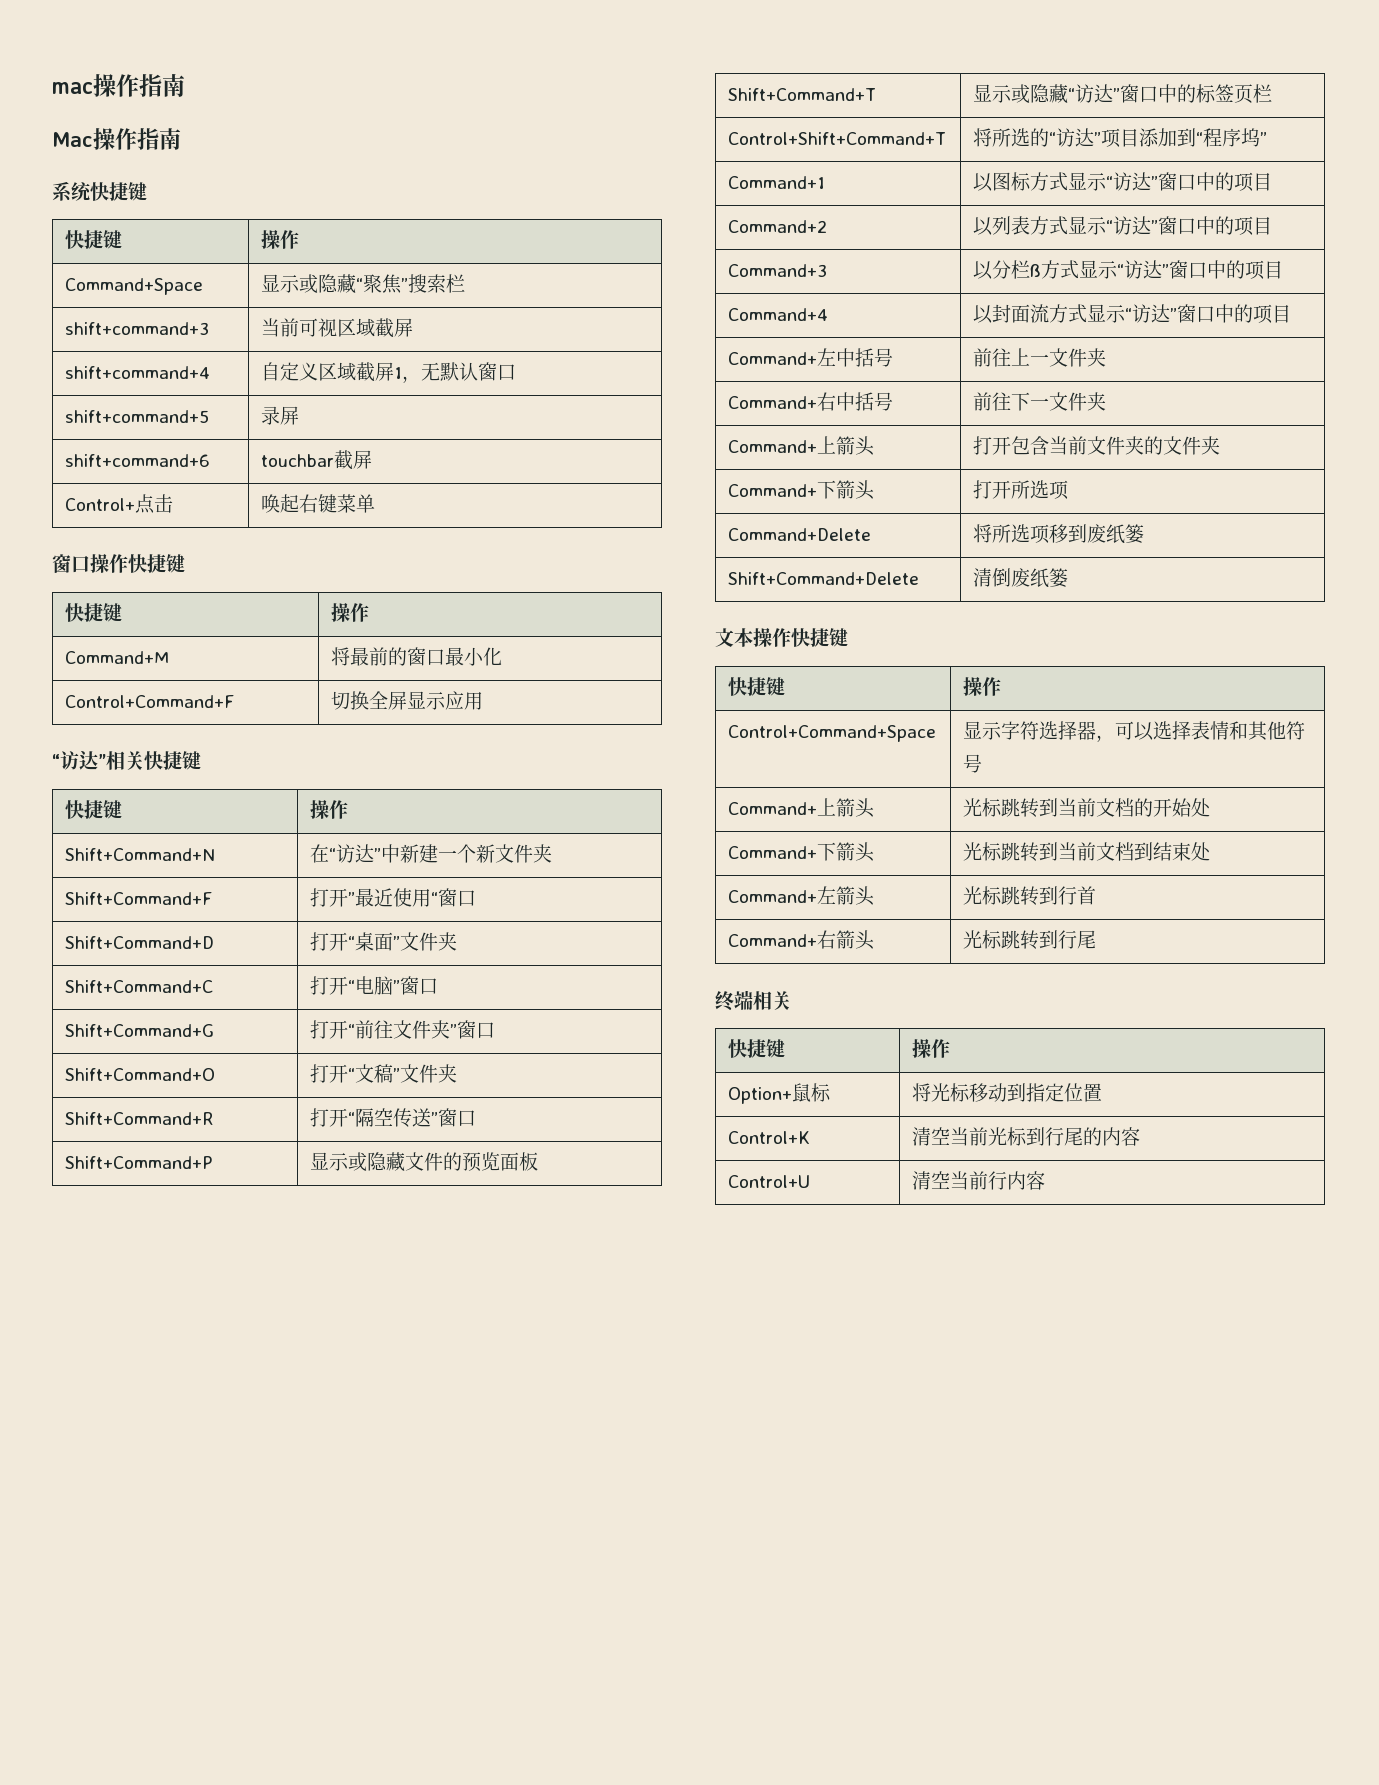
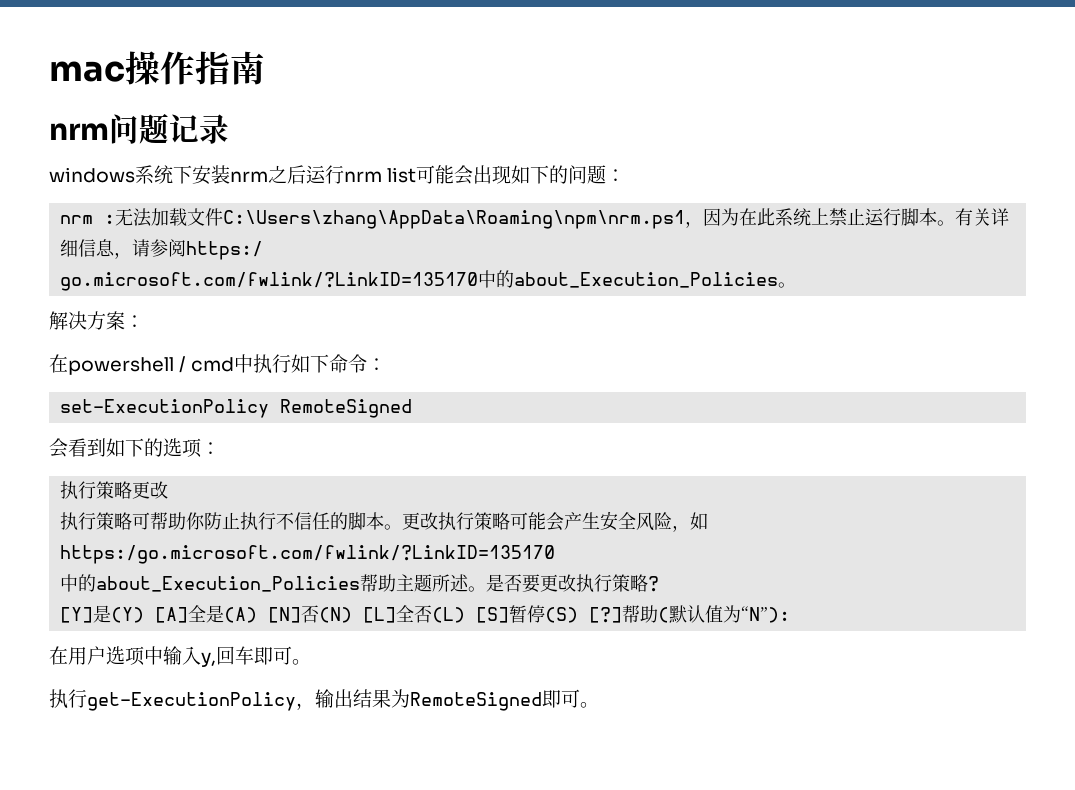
[52,128,181,150] [52,181,147,202] [65,230,123,249] [261,230,300,249] [65,278,204,295] [261,274,466,294] [65,322,210,335] [261,318,414,338] [65,366,211,379] [261,362,517,383] [65,410,210,423] [261,406,300,425] [65,454,211,467] [261,450,373,470] [65,494,174,514] [261,494,376,513] [52,554,185,573] [65,603,123,622] [331,603,370,622] [65,651,170,664] [331,647,503,666] [65,695,235,708] [331,691,484,710] [52,751,201,770] [65,800,123,819] [310,800,349,819] [65,848,216,861] [310,844,553,863] [65,892,213,905] [310,888,477,907] [65,936,215,949] [310,932,458,951] [65,980,214,993] [310,976,439,995] [65,1024,215,1037] [310,1020,496,1039] [65,1068,216,1081] [310,1064,458,1083] [65,1112,215,1125] [310,1108,477,1127] [65,1156,213,1169] [310,1152,539,1172] [728,88,877,101] [973,84,1273,104] [728,132,947,145] [973,128,1268,148] [728,176,826,189] [973,172,1273,192] [728,220,828,233] [973,216,1273,236] [728,264,828,277] [973,260,1284,280] [728,308,829,321] [973,304,1292,324] [728,348,894,367] [973,348,1107,367] [728,392,894,411] [973,392,1107,411] [728,436,876,456] [973,436,1221,455] [728,480,876,500] [973,480,1070,500] [728,528,872,541] [973,524,1145,544] [728,572,920,585] [973,568,1069,588] [715,628,848,647] [728,677,786,696] [963,677,1002,696] [728,725,937,742] [963,721,1306,742] [963,754,983,773] [728,798,876,818] [963,798,1211,818] [728,842,876,862] [963,842,1211,862] [728,886,876,906] [963,886,1097,906] [728,930,876,950] [963,930,1097,950] [715,990,791,1011] [728,1039,786,1058] [912,1039,951,1058] [728,1083,832,1104] [912,1083,1103,1102] [728,1131,811,1144] [912,1127,1141,1146] [728,1175,811,1188] [912,1171,1046,1190] Mac操作指南 // 系统快捷键 // 快捷键 | 操作 // Command+Space | 显示或隐藏“聚焦”搜索栏 // shift+command+3 | 当前可视区域截屏 // shift+command+4 | 自定义区域截屏1，无默认窗口 // shift+command+5 | 录屏 // shift+command+6 | touchbar截屏 // Control+点击 | 唤起右键菜单 // 窗口操作快捷键 // 快捷键 | 操作 // Command+M | 将最前的窗口最小化 // Control+Command+F | 切换全屏显示应用 // “访达”相关快捷键 // 快捷键 | 操作 // Shift+Command+N | 在“访达”中新建一个新文件夹 // Shift+Command+F | 打开”最近使用“窗口 // Shift+Command+D | 打开“桌面”文件夹 // Shift+Command+C | 打开“电脑”窗口 // Shift+Command+G | 打开“前往文件夹”窗口 // Shift+Command+O | 打开“文稿”文件夹 // Shift+Command+R | 打开“隔空传送”窗口 // Shift+Command+P | 显示或隐藏文件的预览面板 // Shift+Command+T | 显示或隐藏“访达”窗口中的标签页栏 // Control+Shift+Command+T | 将所选的“访达”项目添加到“程序坞” // Command+1 | 以图标方式显示“访达”窗口中的项目 // Command+2 | 以列表方式显示“访达”窗口中的项目 // Command+3 | 以分栏ß方式显示“访达”窗口中的项目 // Command+4 | 以封面流方式显示“访达”窗口中的项目 // Command+左中括号 | 前往上一文件夹 // Command+右中括号 | 前往下一文件夹 // Command+上箭头 | 打开包含当前文件夹的文件夹 // Command+下箭头 | 打开所选项 // Command+Delete | 将所选项移到废纸篓 // Shift+Command+Delete | 清倒废纸篓 // 文本操作快捷键 // 快捷键 | 操作 // Control+Command+Space | 显示字符选择器，可以选择表情和其他符号 // Command+上箭头 | 光标跳转到当前文档的开始处 // Command+下箭头 | 光标跳转到当前文档到结束处 // Command+左箭头 | 光标跳转到行首 // Command+右箭头 | 光标跳转到行尾 // 终端相关 // 快捷键 | 操作 // Option+鼠标 | 将光标移动到指定位置 // Control+K | 清空当前光标到行尾的内容 // Control+U | 清空当前行内容 -> [49,113,229,144] [49,165,626,185] [60,208,1010,229] [60,239,264,260] [60,270,797,291] [49,311,144,330] [49,354,387,375] [60,399,413,418] [49,438,220,458] [60,481,169,499] [60,511,709,532] [60,545,556,564] [60,574,660,593] [60,605,791,623] [49,646,311,667] [49,689,599,711] nrm问题记录 // windows系统下安装nrm之后运行nrm list可能会出现如下的问题： // nrm :无法加载文件C:\Users\zhang\AppData\Roaming\npm\nrm.ps1，因为在此系统上禁止运行脚本。有关详细信息，请参阅https:/ // go.microsoft.com/fwlink/?LinkID=135170中的about_Execution_Policies。 // 解决方案： // 在powershell / cmd中执行如下命令： // set-ExecutionPolicy RemoteSigned // 会看到如下的选项： // 执行策略更改 // 执行策略可帮助你防止执行不信任的脚本。更改执行策略可能会产生安全风险，如https:/go.microsoft.com/fwlink/?LinkID=135170 // 中的about_Execution_Policies帮助主题所述。是否要更改执行策略? // [Y]是(Y) [A]全是(A) [N]否(N) [L]全否(L) [S]暂停(S) [?]帮助(默认值为“N”): // 在用户选项中输入y,回车即可。 // 执行get-ExecutionPolicy，输出结果为RemoteSigned即可。

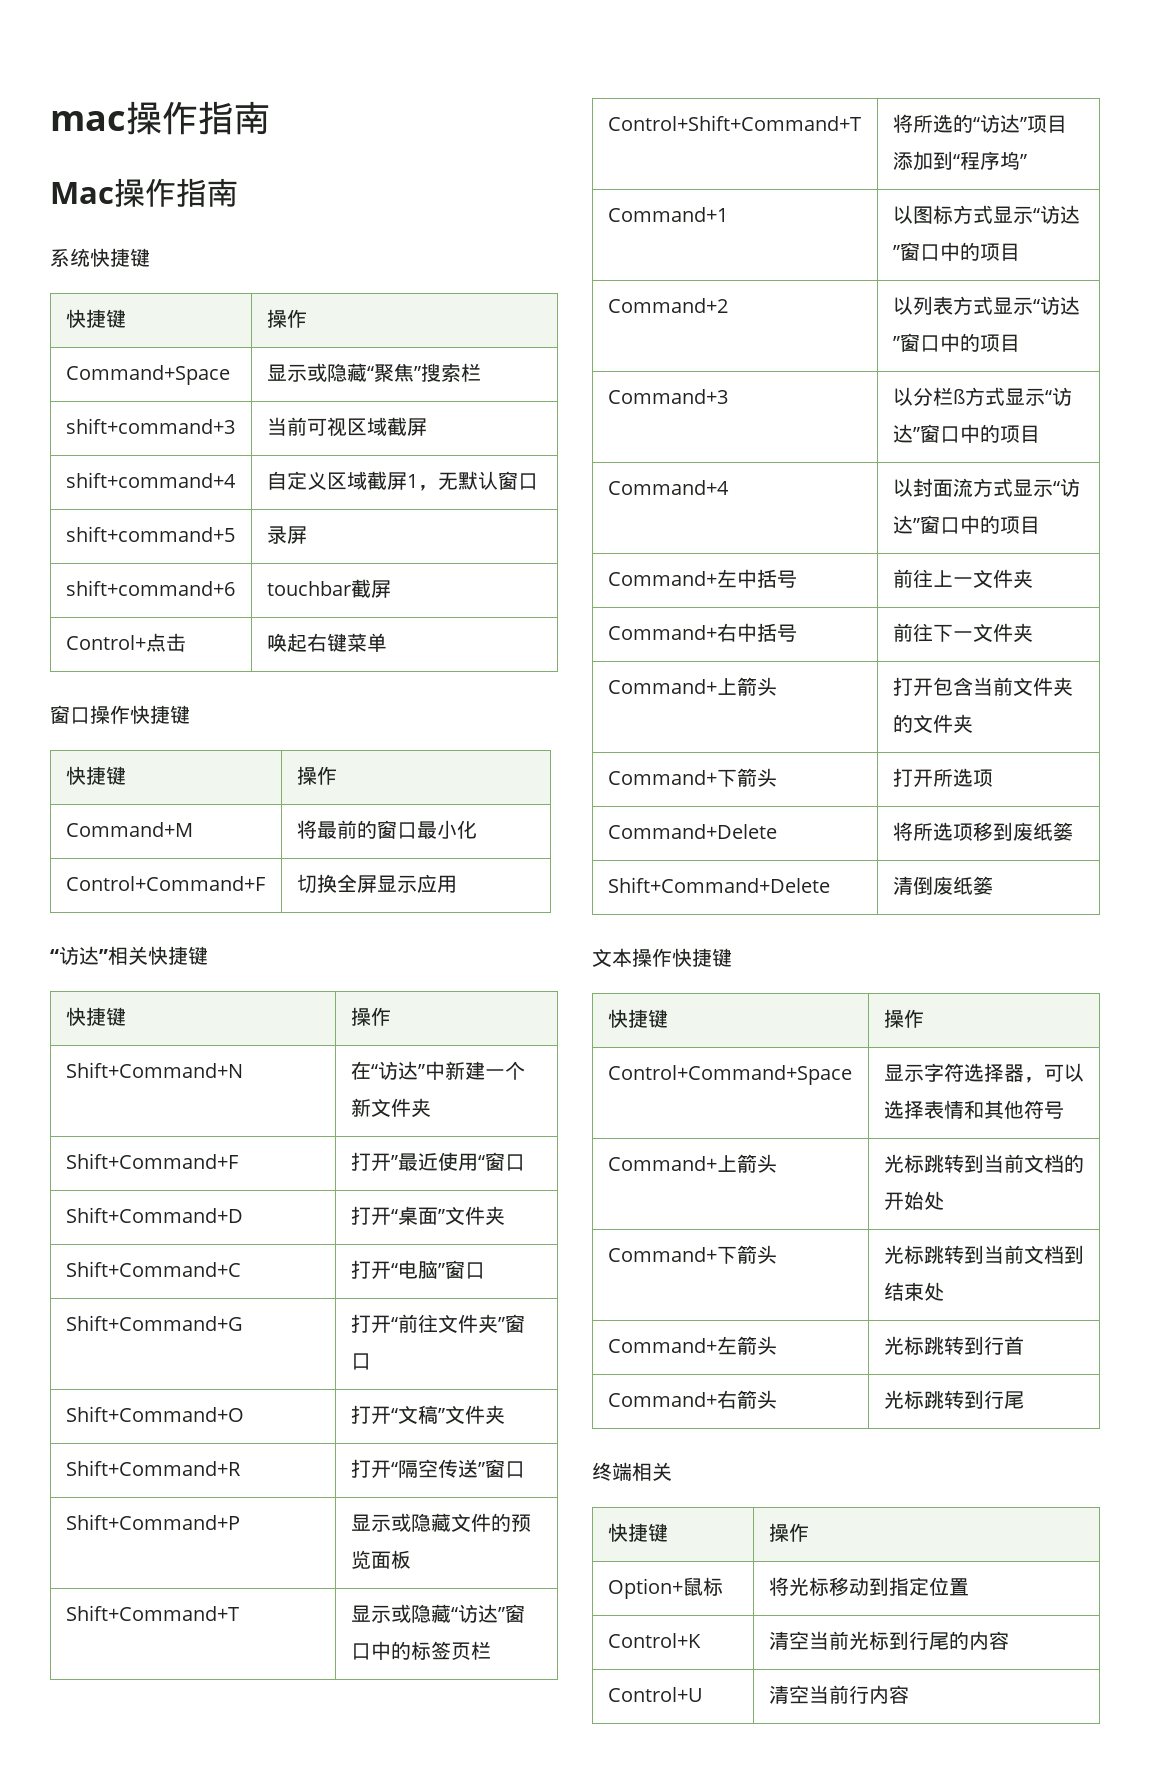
[49,113,229,144] [49,165,626,185] [60,208,1010,229] [60,239,264,260] [60,270,797,291] [49,311,144,330] [49,354,387,375] [60,399,413,418] [49,438,220,458] [60,481,169,499] [60,511,709,532] [60,545,556,564] [60,574,660,593] [60,605,791,623] [49,646,311,667] [49,689,599,711] nrm问题记录 // windows系统下安装nrm之后运行nrm list可能会出现如下的问题： // nrm :无法加载文件C:\Users\zhang\AppData\Roaming\npm\nrm.ps1，因为在此系统上禁止运行脚本。有关详细信息，请参阅https:/ // go.microsoft.com/fwlink/?LinkID=135170中的about_Execution_Policies。 // 解决方案： // 在powershell / cmd中执行如下命令： // set-ExecutionPolicy RemoteSigned // 会看到如下的选项： // 执行策略更改 // 执行策略可帮助你防止执行不信任的脚本。更改执行策略可能会产生安全风险，如https:/go.microsoft.com/fwlink/?LinkID=135170 // 中的about_Execution_Policies帮助主题所述。是否要更改执行策略? // [Y]是(Y) [A]全是(A) [N]否(N) [L]全否(L) [S]暂停(S) [?]帮助(默认值为“N”): // 在用户选项中输入y,回车即可。 // 执行get-ExecutionPolicy，输出结果为RemoteSigned即可。 -> [50,178,238,207] [50,248,150,267] [65,309,126,328] [266,309,307,328] [65,365,230,385] [266,363,481,382] [65,418,235,434] [266,417,427,437] [65,472,236,488] [266,471,538,491] [65,526,235,542] [266,526,307,544] [65,580,235,596] [266,579,391,598] [65,633,186,652] [266,633,387,652] [50,705,190,724] [65,766,126,785] [296,766,337,785] [65,822,193,837] [296,820,477,839] [65,876,265,891] [296,874,457,893] [50,946,208,965] [65,1007,126,1026] [350,1007,391,1026] [65,1062,243,1078] [350,1061,525,1080] [350,1098,431,1118] [65,1153,238,1169] [350,1152,525,1171] [65,1207,243,1223] [350,1206,505,1226] [65,1261,241,1277] [350,1260,485,1279] [65,1315,243,1331] [350,1314,525,1334] [350,1353,371,1370] [65,1406,244,1422] [350,1405,505,1425] [65,1460,241,1476] [350,1459,525,1478] [65,1514,240,1530] [350,1513,531,1532] [350,1550,411,1569] [65,1605,239,1621] [350,1604,525,1623] [350,1641,491,1660] [607,115,861,131] [892,114,1067,133] [892,151,1027,171] [607,207,728,222] [892,205,1080,224] [892,242,1020,261] [607,298,728,313] [892,296,1080,315] [892,333,1020,352] [607,389,728,404] [892,387,1072,406] [892,424,1040,443] [607,480,729,495] [892,478,1080,497] [892,515,1040,534] [607,569,797,588] [892,569,1033,589] [607,623,797,642] [892,623,1033,643] [607,677,777,696] [892,677,1073,697] [892,714,973,734] [607,768,777,787] [892,768,993,787] [607,824,777,839] [892,822,1073,841] [607,877,830,893] [892,876,993,895] [592,948,732,967] [607,1009,668,1028] [883,1009,924,1028] [607,1065,852,1085] [883,1063,1084,1083] [883,1100,1064,1119] [607,1154,777,1173] [883,1154,1084,1173] [883,1191,944,1210] [607,1245,777,1264] [883,1245,1084,1264] [883,1282,944,1301] [607,1336,777,1355] [883,1336,1024,1355] [607,1390,777,1409] [883,1390,1024,1409] [592,1462,672,1481] [607,1523,668,1542] [768,1523,809,1542] [607,1577,723,1599] [768,1577,969,1596] [607,1633,701,1648] [768,1631,1009,1650] [607,1687,703,1702] [768,1685,909,1704] Mac操作指南 // 系统快捷键 // 快捷键 | 操作 // Command+Space | 显示或隐藏“聚焦”搜索栏 // shift+command+3 | 当前可视区域截屏 // shift+command+4 | 自定义区域截屏1，无默认窗口 // shift+command+5 | 录屏 // shift+command+6 | touchbar截屏 // Control+点击 | 唤起右键菜单 // 窗口操作快捷键 // 快捷键 | 操作 // Command+M | 将最前的窗口最小化 // Control+Command+F | 切换全屏显示应用 // “访达”相关快捷键 // 快捷键 | 操作 // Shift+Command+N | 在“访达”中新建一个新文件夹 // Shift+Command+F | 打开”最近使用“窗口 // Shift+Command+D | 打开“桌面”文件夹 // Shift+Command+C | 打开“电脑”窗口 // Shift+Command+G | 打开“前往文件夹”窗口 // Shift+Command+O | 打开“文稿”文件夹 // Shift+Command+R | 打开“隔空传送”窗口 // Shift+Command+P | 显示或隐藏文件的预览面板 // Shift+Command+T | 显示或隐藏“访达”窗口中的标签页栏 // Control+Shift+Command+T | 将所选的“访达”项目添加到“程序坞” // Command+1 | 以图标方式显示“访达”窗口中的项目 // Command+2 | 以列表方式显示“访达”窗口中的项目 // Command+3 | 以分栏ß方式显示“访达”窗口中的项目 // Command+4 | 以封面流方式显示“访达”窗口中的项目 // Command+左中括号 | 前往上一文件夹 // Command+右中括号 | 前往下一文件夹 // Command+上箭头 | 打开包含当前文件夹的文件夹 // Command+下箭头 | 打开所选项 // Command+Delete | 将所选项移到废纸篓 // Shift+Command+Delete | 清倒废纸篓 // 文本操作快捷键 // 快捷键 | 操作 // Control+Command+Space | 显示字符选择器，可以选择表情和其他符号 // Command+上箭头 | 光标跳转到当前文档的开始处 // Command+下箭头 | 光标跳转到当前文档到结束处 // Command+左箭头 | 光标跳转到行首 // Command+右箭头 | 光标跳转到行尾 // 终端相关 // 快捷键 | 操作 // Option+鼠标 | 将光标移动到指定位置 // Control+K | 清空当前光标到行尾的内容 // Control+U | 清空当前行内容

